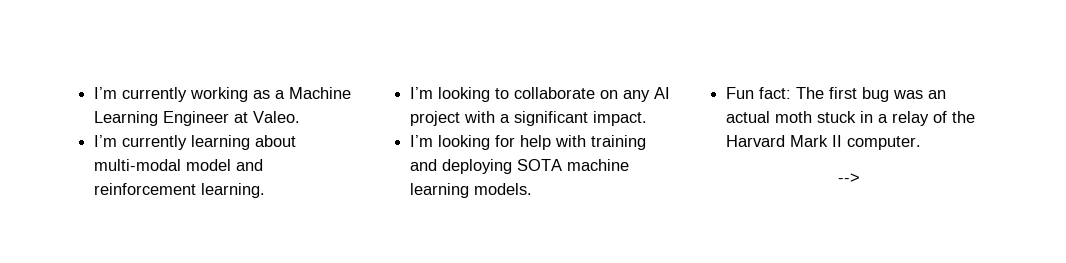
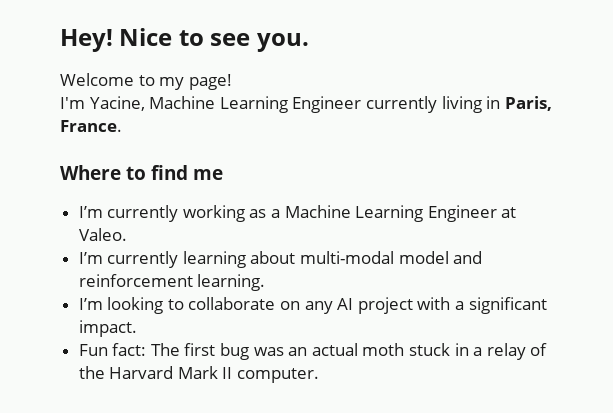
(94, 93) none -> [60,28,309,52] [60,73,232,90] [60,96,552,113] [60,120,122,132] [60,165,224,180] Hey! Nice to see you. // Welcome to my page! // I'm Yacine, Machine Learning Engineer currently living in Paris, France. // Where to find me //
[410,135,647,150] [410,159,630,174] [410,183,533,198] // I’m looking for help with training and deploying SOTA machine learning models. -> (137, 328) none
[838,173,860,183] // --> -> (320, 375) none

